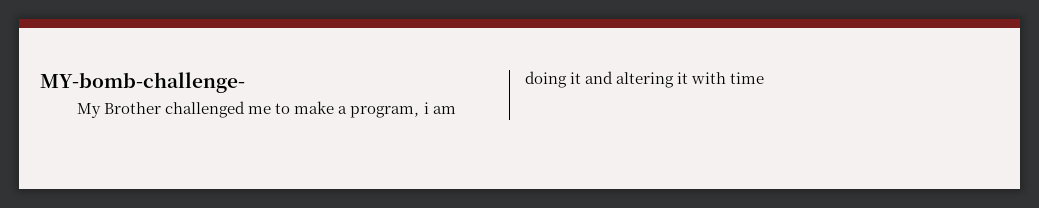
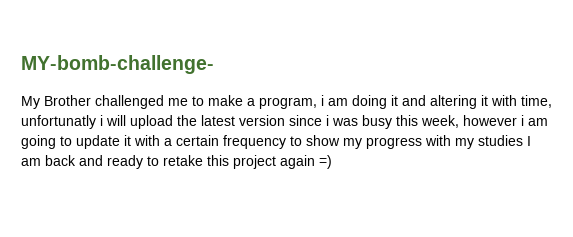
[730,72,765,84] time -> [521,95,552,108] [21,115,548,129] [21,135,531,149] [21,155,332,169] time, unfortunatly i will upload the latest version since i was busy this week, however i am going to update it with a certain frequency to show my progress with my studies I am back and ready to retake this project again =)

